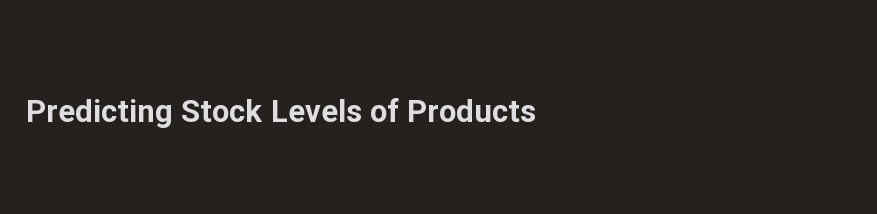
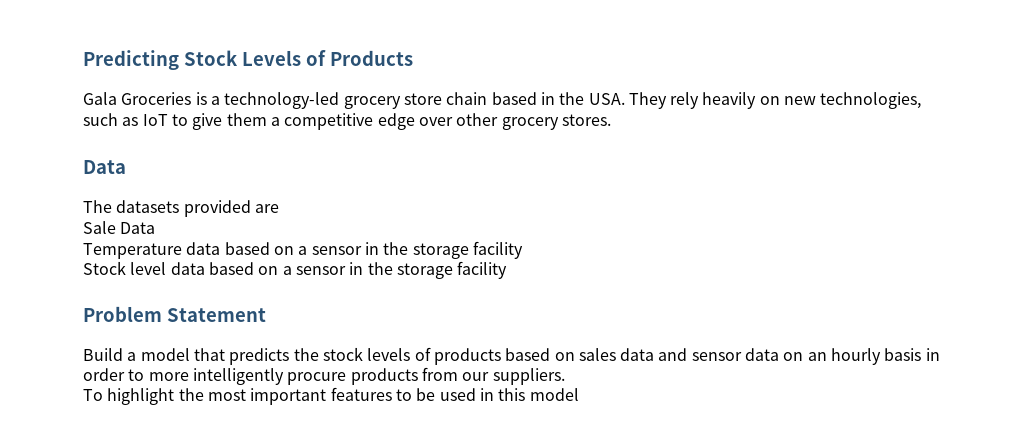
(537, 110) none -> [83,92,922,109] [83,113,611,130] [83,160,126,174] [83,200,279,217] [83,221,156,234] [83,241,523,259] [83,261,508,279] [83,306,266,322] [83,347,940,365] [83,367,565,385] [83,387,579,405] // Gala Groceries is a technology-led grocery store chain based in the USA. They rely heavily on new technologies, such as IoT to give them a competitive edge over other grocery stores. // Data // The datasets provided are // Sale Data // Temperature data based on a sensor in the storage facility // Stock level data based on a sensor in the storage facility // Problem Statement // Build a model that predicts the stock levels of products based on sales data and sensor data on an hourly basis in order to more intelligently procure products from our suppliers. // To highlight the most important features to be used in this model

